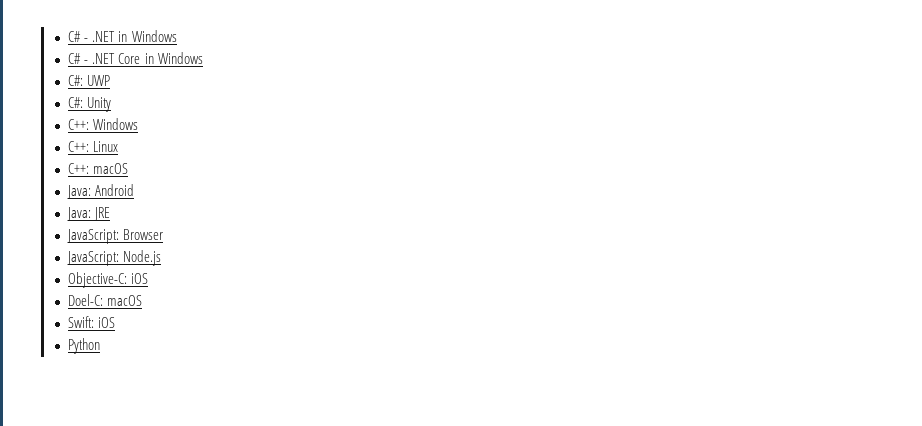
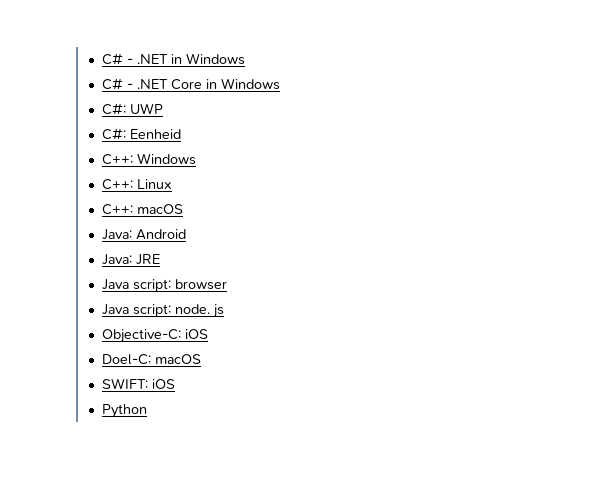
[87,97,112,112] Unity -> [129,129,181,139] Eenheid
[67,229,164,244] [67,250,162,266] JavaScript: Browser // JavaScript: Node.js -> [101,279,227,292] [101,304,224,318] Java script: browser // Java script: node. js
[68,316,95,328] Swift: -> [101,378,148,389] SWIFT:

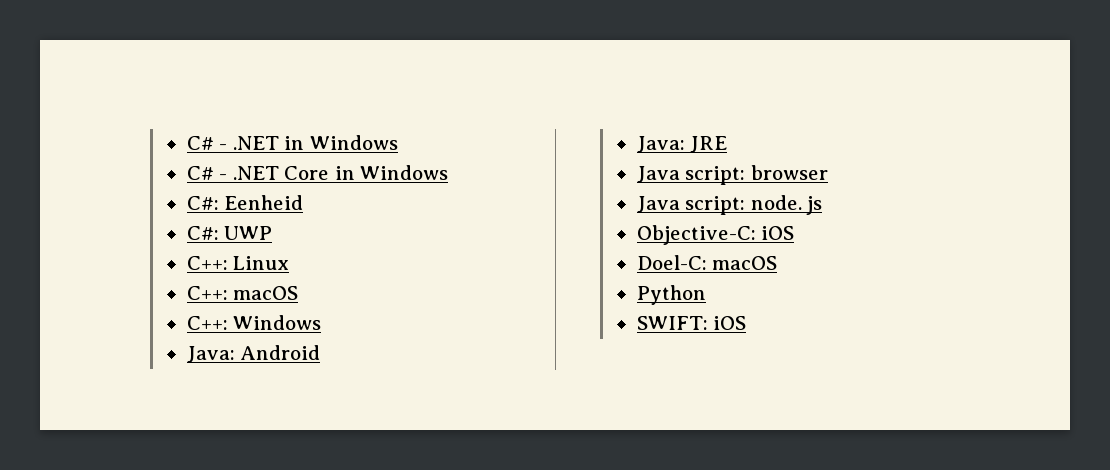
[129,103,163,114] [101,128,181,140] [101,153,196,165] UWP // C#: Eenheid // C++: Windows -> [224,195,304,210] [186,226,273,240] Eenheid // C#: UWP
(183, 209) none -> [186,315,322,330] // C++: Windows
(201, 359) none -> [636,285,706,305] // Python
[101,404,147,418] // Python -> (747, 323) none

